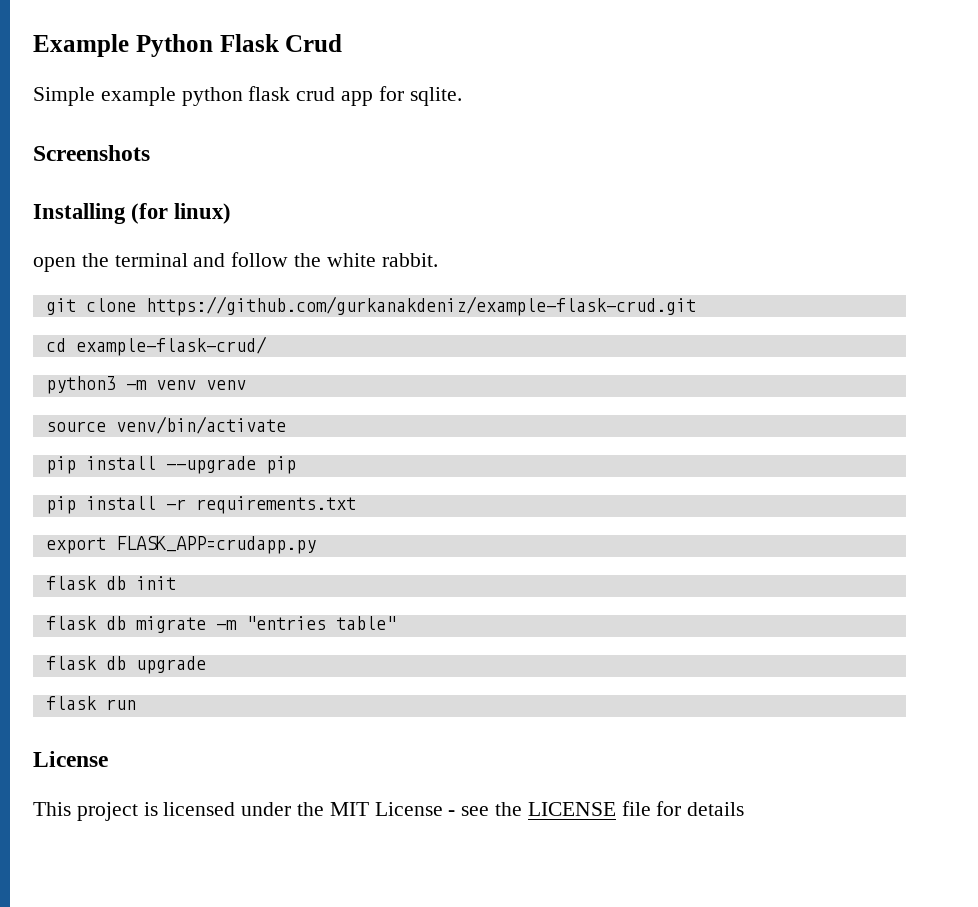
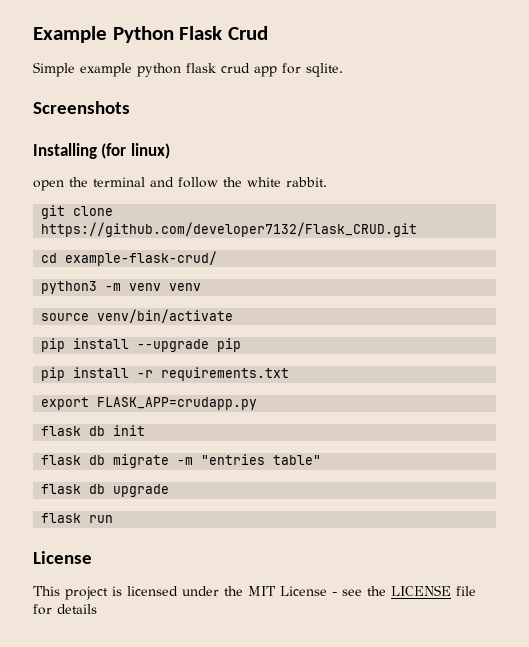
[145,296,696,316] https://github.com/gurkanakdeniz/example-flask-crud.git -> [41,222,418,237] https://github.com/developer7132/Flask_CRUD.git

